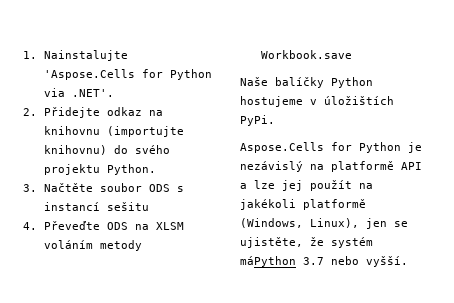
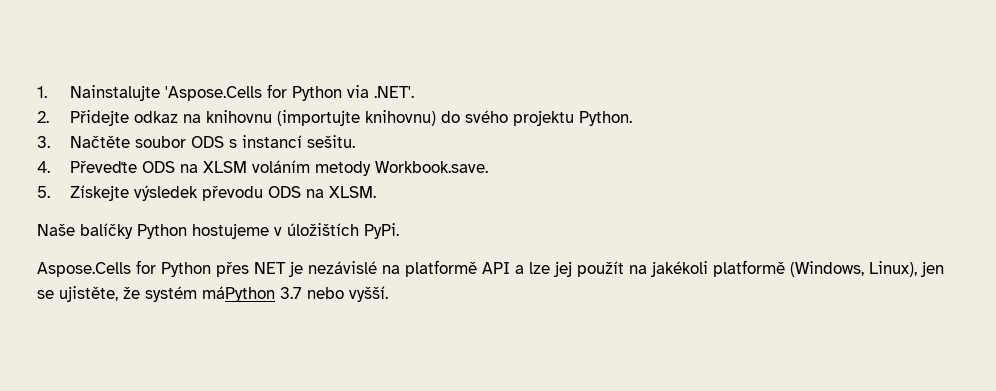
[106,202,149,211] sešitu -> [306,135,355,148] sešitu.
[260,50,352,59] Workbook.save -> [374,161,488,173] [37,185,376,201] Workbook.save. // 5. Získejte výsledek převodu ODS na XLSM.
[408,142,422,153] [240,161,303,172] je nezávislý -> [216,261,377,277] přes NET je nezávislé

